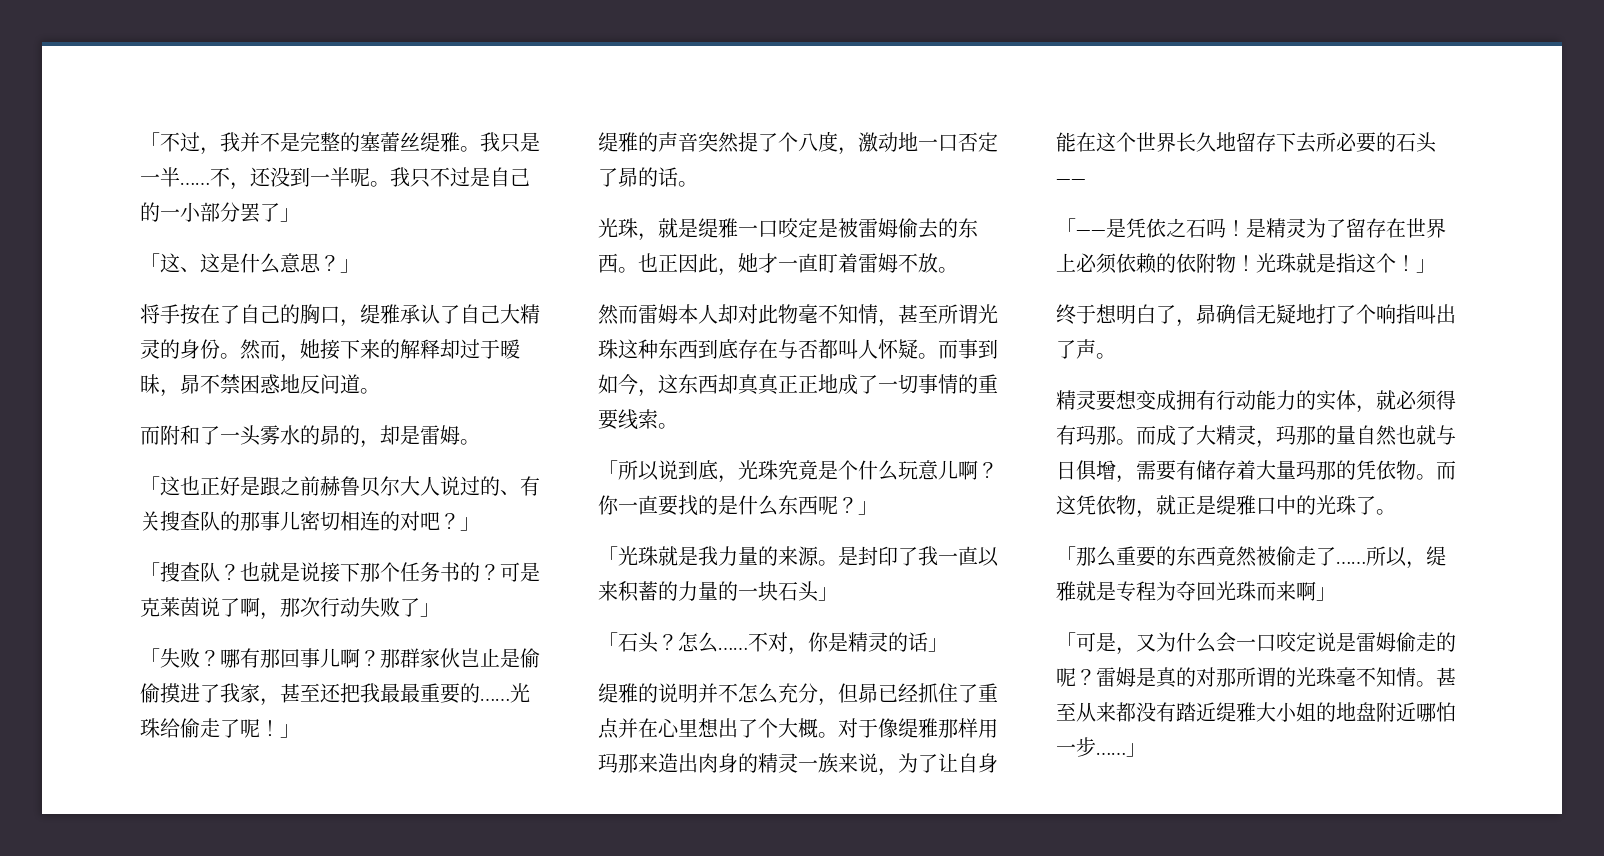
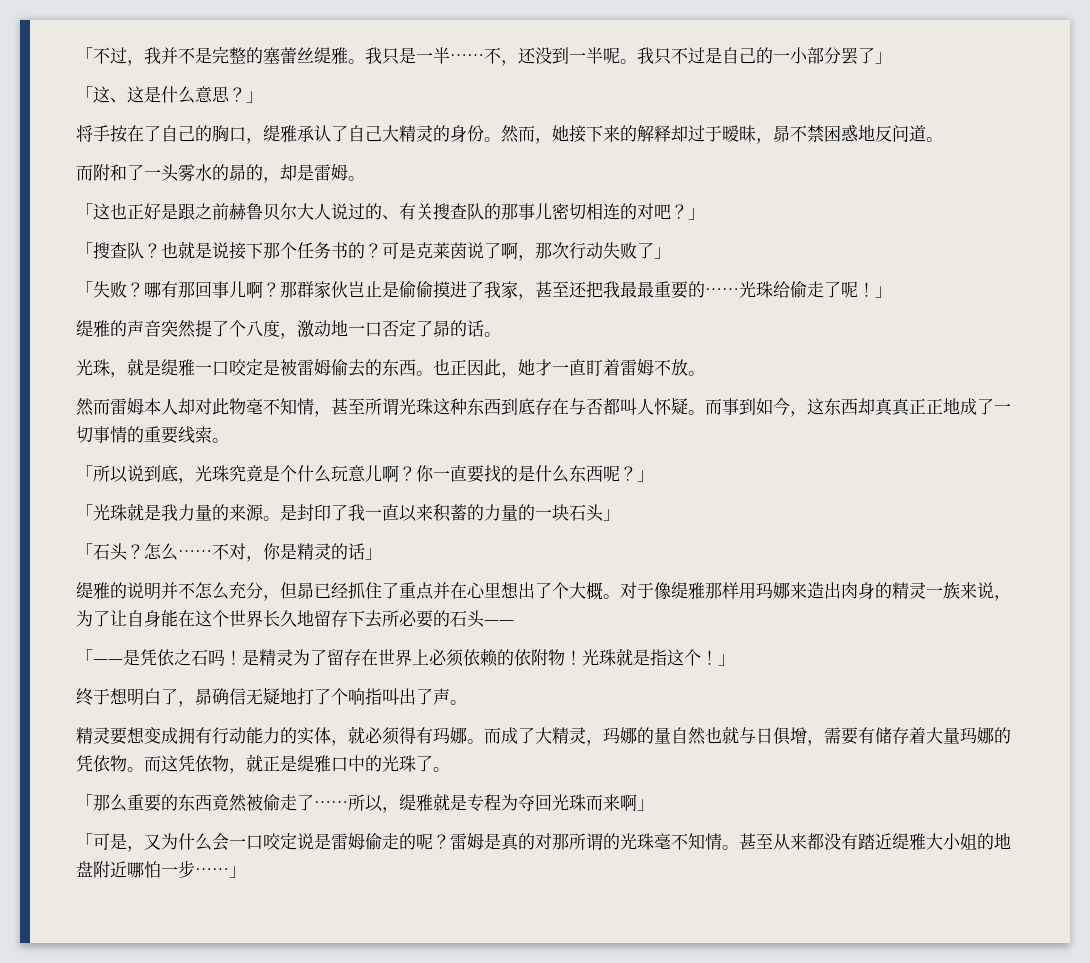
[618,754,638,773] 那 -> [773,582,790,599] 娜
[1096,426,1116,445] 那 -> [450,727,467,744] 娜
[1296,426,1316,445] 那 -> [620,727,637,744] 娜
[1316,461,1336,480] 那 -> [977,727,994,744] 娜

